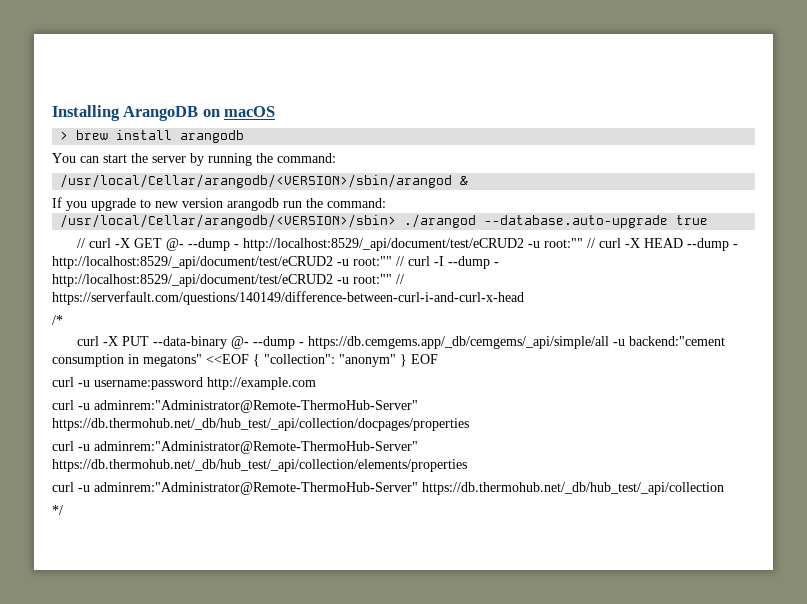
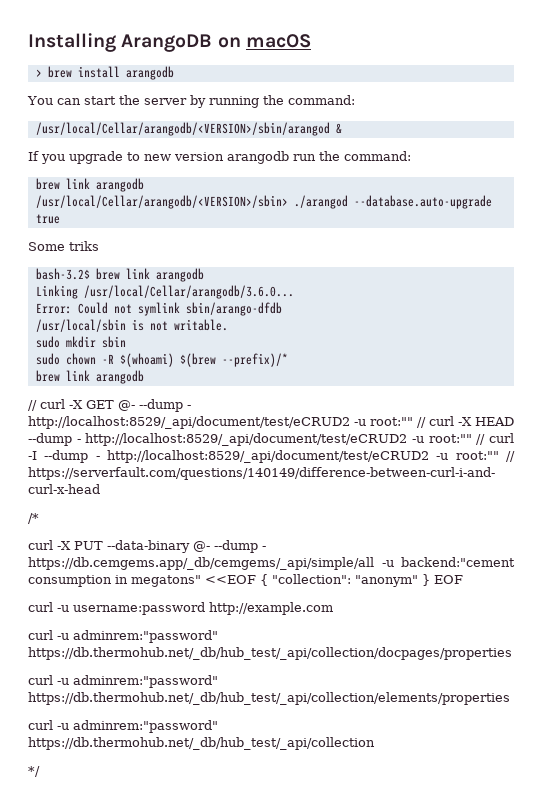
(386, 203) none -> [35,178,144,192] // brew link arangodb
(709, 220) none -> [28,241,99,251] [35,268,204,282] [35,285,294,299] [35,302,282,316] [35,319,228,332] [35,336,126,348] [35,353,288,367] [35,370,144,384] // Some triks // bash-3.2$ brew link arangodb // Linking /usr/local/Cellar/arangodb/3.6.0... // Error: Could not symlink sbin/arango-dfdb // /usr/local/sbin is not writable. // sudo mkdir sbin // sudo chown -R $(whoami) $(brew --prefix)/* // brew link arangodb
[94,400,418,413] adminrem:"Administrator@Remote-ThermoHub-Server" -> [73,630,218,643] adminrem:"password"
[94,441,418,454] adminrem:"Administrator@Remote-ThermoHub-Server" -> [73,675,218,688] adminrem:"password"
[94,482,418,495] adminrem:"Administrator@Remote-ThermoHub-Server" -> [73,720,218,733] adminrem:"password"

